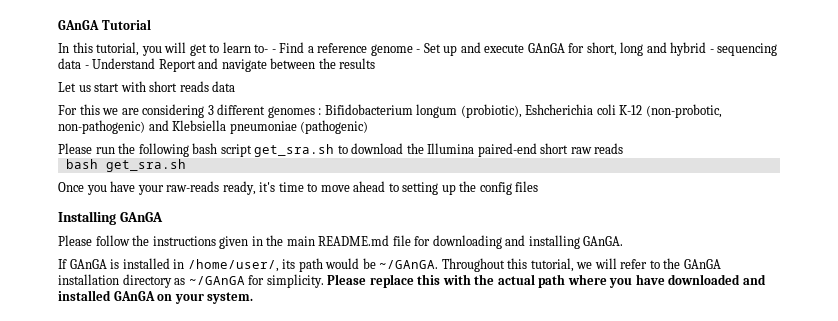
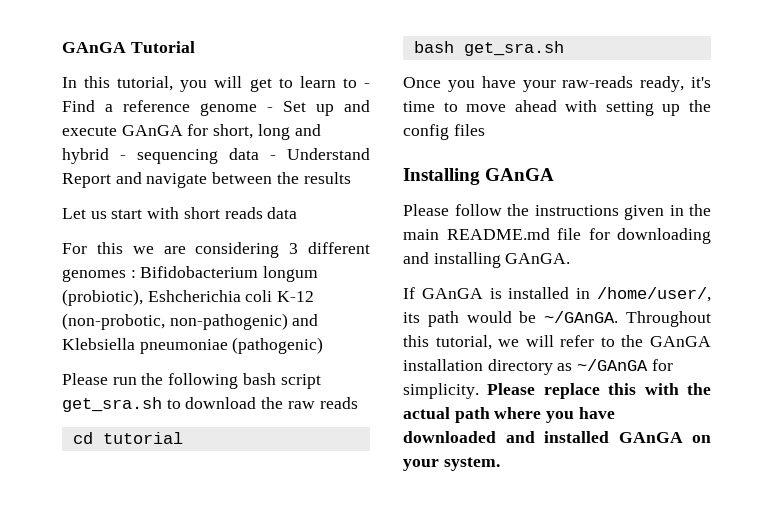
[254,44,269,53] to- -> [342,78,357,88] to
[427,143,569,157] Illumina paired-end short -> (284, 403) none
(624, 148) none -> [72,432,183,444] // cd tutorial
[388,183,399,192] to -> [565,100,598,112] with

